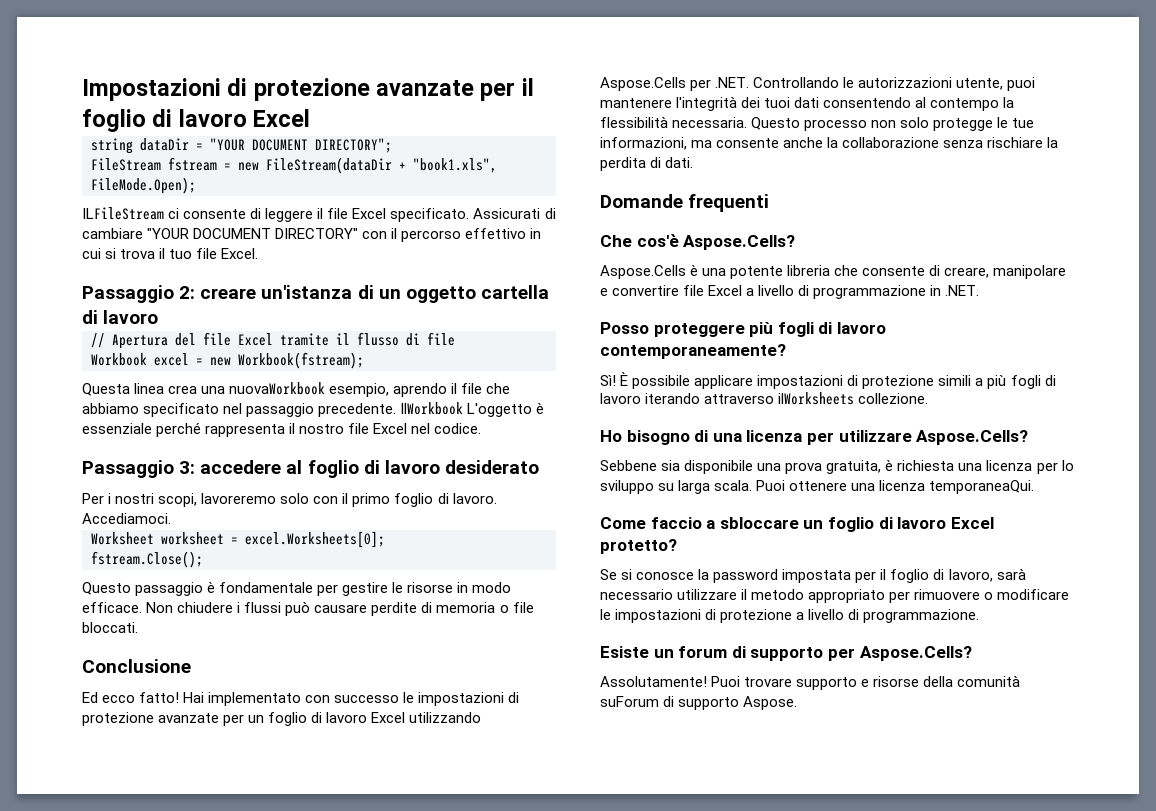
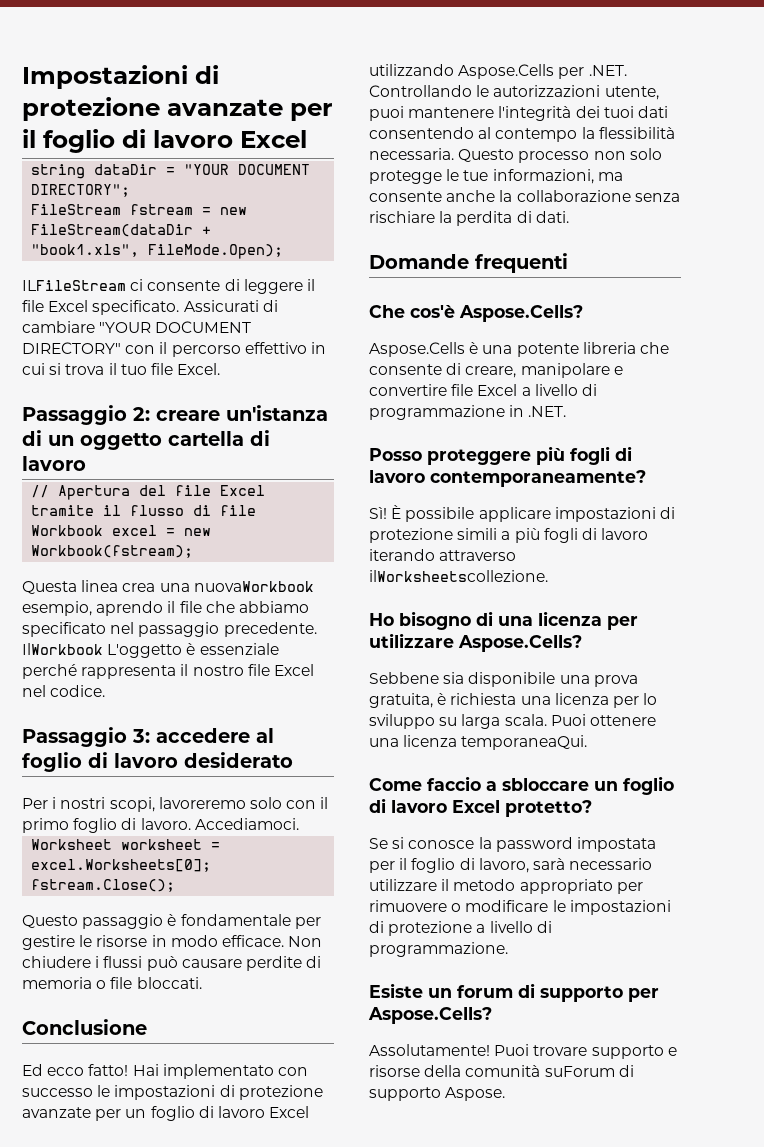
[778,392,929,405] ilWorksheets collezione. -> [369,570,548,582] ilWorksheetscollezione.

